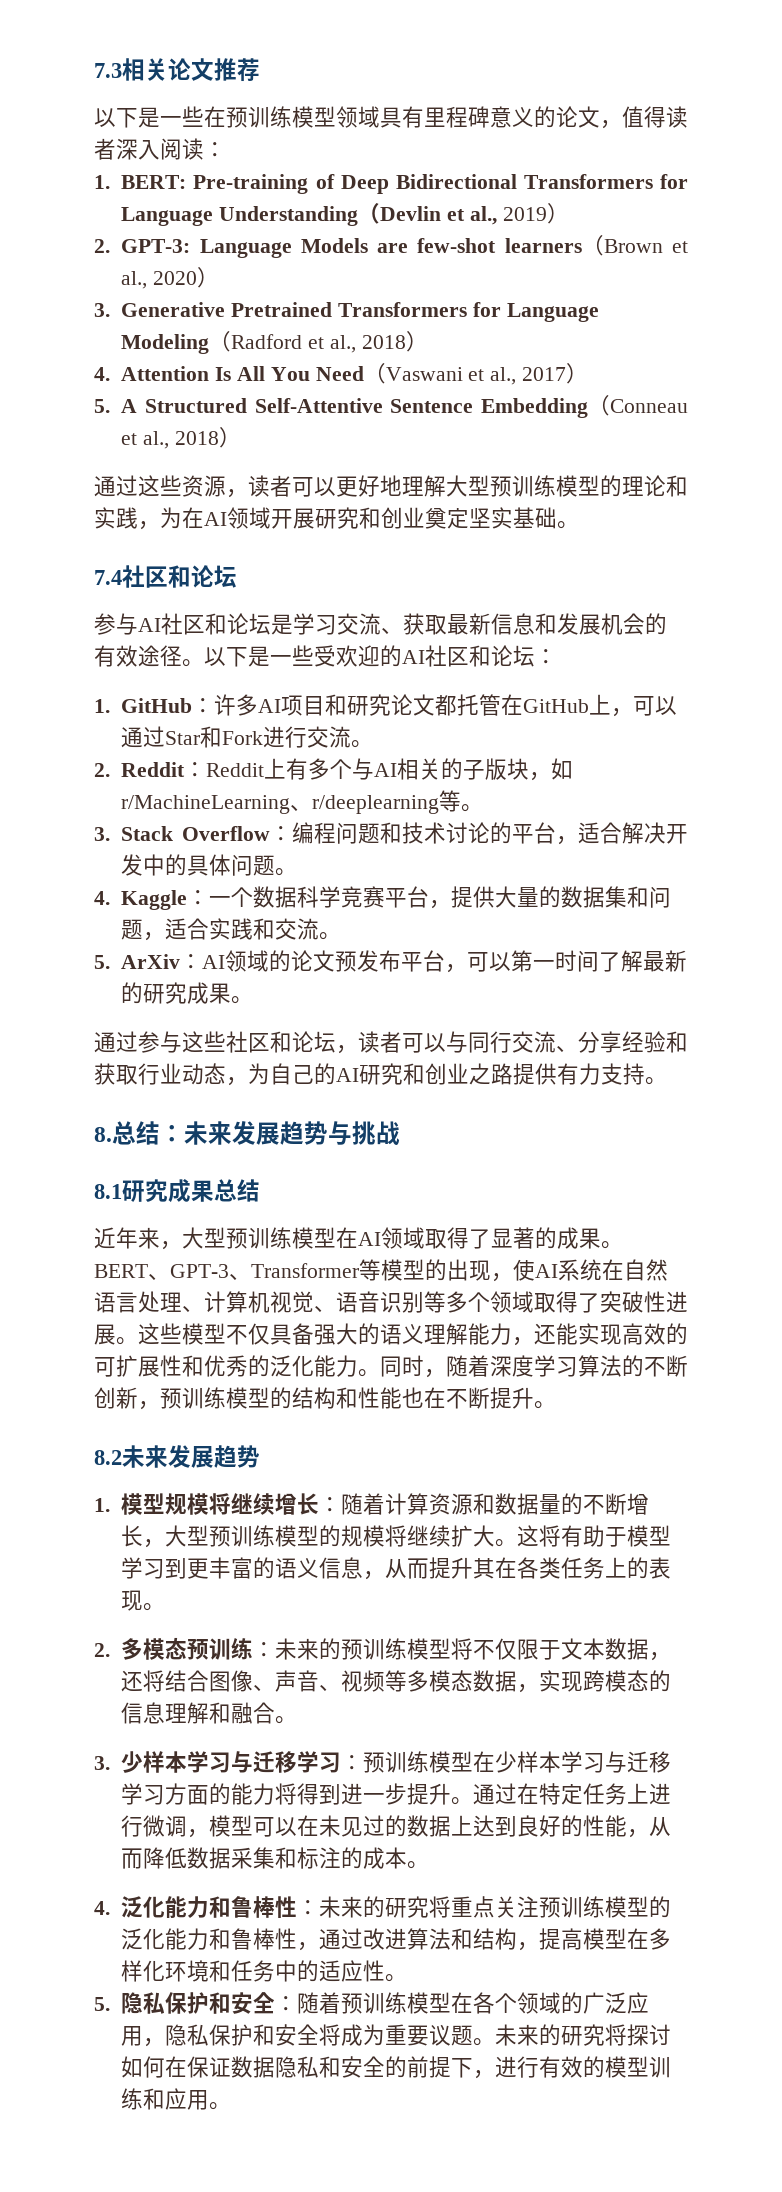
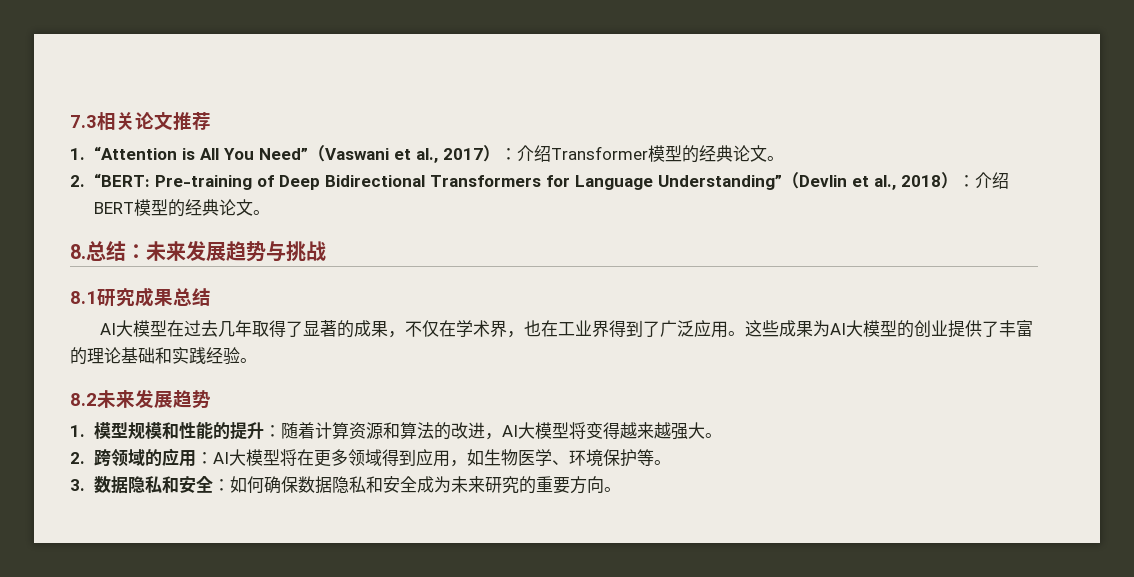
[94,106,688,129] [94,138,226,160] [94,175,187,189] 以下是一些在预训练模型领域具有里程碑意义的论文，值得读者深入阅读： // 1. BERT: -> [70,145,784,163] [70,173,150,187] 1. “Attention is All You Need”（Vaswani et al., 2017）：介绍Transformer模型的经典论文。 // 2. “BERT:
[219,206,359,226] Understanding -> [657,175,782,190] Understanding”
[502,203,569,224] [94,235,688,258] [121,267,220,289] [94,302,599,322] [121,331,428,354] [94,363,588,385] [94,395,688,418] [121,427,241,449] [94,475,688,498] [94,507,579,530] [94,565,237,588] [94,613,667,635] [94,645,557,667] [94,694,678,717] [121,726,374,748] [94,758,574,781] [121,790,484,814] [94,822,688,845] [121,854,298,876] [94,886,672,910] [121,918,342,941] [94,950,688,973] [121,982,254,1004] [94,1031,688,1054] [94,1063,645,1086] 2019） // 2. GPT-3: Language Models are few-shot learners（Brown et al., 2020） // 3. Generative Pretrained Transformers for Language Modeling（Radford et al., 2018） // 4. Attention Is All You Need（Vaswani et al., 2017） // 5. A Structured Self-Attentive Sentence Embedding（Conneau et al., 2018） // 通过这些资源，读者可以更好地理解大型预训练模型的理论和实践，为在AI领域开展研究和创业奠定坚实基础。 // 7.4社区和论坛 // 参与AI社区和论坛是学习交流、获取最新信息和发展机会的有效途径。以下是一些受欢迎的AI社区和论坛： // 1. GitHub：许多AI项目和研究论文都托管在GitHub上，可以通过Star和Fork进行交流。 // 2. Reddit：Reddit上有多个与AI相关的子版块，如r/MachineLearning、r/deeplearning等。 // 3. Stack Overflow：编程问题和技术讨论的平台，适合解决开发中的具体问题。 // 4. Kaggle：一个数据科学竞赛平台，提供大量的数据集和问题，适合实践和交流。 // 5. ArXiv：AI领域的论文预发布平台，可以第一时间了解最新的研究成果。 // 通过参与这些社区和论坛，读者可以与同行交流、分享经验和获取行业动态，为自己的AI研究和创业之路提供有力支持 -> [900,172,1009,189] [93,199,253,217] 2018）：介绍BERT模型的经典论文
[94,1227,623,1250] [94,1259,668,1282] [94,1291,688,1313] [94,1323,688,1346] [94,1355,688,1378] [94,1387,534,1410] 近年来，大型预训练模型在AI领域取得了显著的成果。BERT、GPT-3、Transformer等模型的出现，使AI系统在自然语言处理、计算机视觉、语音识别等多个领域取得了突破性进展。这些模型不仅具备强大的语义理解能力，还能实现高效的可扩展性和优秀的泛化能力。同时，随着深度学习算法的不断创新，预训练模型的结构和性能也在不断提升 -> [100,320,1034,338] [70,347,240,365] AI大模型在过去几年取得了显著的成果，不仅在学术界，也在工业界得到了广泛应用。这些成果为AI大模型的创业提供了丰富的理论基础和实践经验
[209,1493,320,1515] 将继续增长 -> [161,421,264,439] 和性能的提升
[495,1493,650,1515] [121,1525,672,1548] [121,1557,672,1580] [121,1590,166,1611] [94,1637,672,1661] [121,1670,672,1693] [121,1702,298,1724] [94,1751,672,1773] [121,1783,672,1805] [121,1815,672,1838] [121,1847,430,1869] [94,1896,672,1918] [121,1928,672,1951] [121,1960,408,1982] [94,1992,650,2014] [121,2024,672,2047] [121,2056,672,2079] [121,2088,210,2110] 数据量的不断增长，大型预训练模型的规模将继续扩大。这将有助于模型学习到更丰富的语义信息，从而提升其在各类任务上的表现。 // 2.多模态预训练：未来的预训练模型将不仅限于文本数据，还将结合图像、声音、视频等多模态数据，实现跨模态的信息理解和融合。 // 3.少样本学习与迁移学习：预训练模型在少样本学习与迁移学习方面的能力将得到进一步提升。通过在特定任务上进行微调，模型可以在未见过的数据上达到良好的性能，从而降低数据采集和标注的成本。 // 4.泛化能力和鲁棒性：未来的研究将重点关注预训练模型的泛化能力和鲁棒性，通过改进算法和结构，提高模型在多样化环境和任务中的适应性。 // 5.隐私保护和安全：随着预训练模型在各个领域的广泛应用，隐私保护和安全将成为重要议题。未来的研究将探讨如何在保证数据隐私和安全的前提下，进行有效的模型训练和应用 -> [399,422,722,440] [70,448,671,467] [70,476,604,494] 算法的改进，AI大模型将变得越来越强大。 // 2.跨领域的应用：AI大模型将在更多领域得到应用，如生物医学、环境保护等。 // 3.数据隐私和安全：如何确保数据隐私和安全成为未来研究的重要方向

